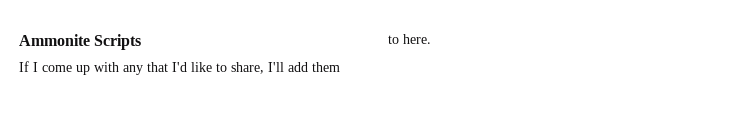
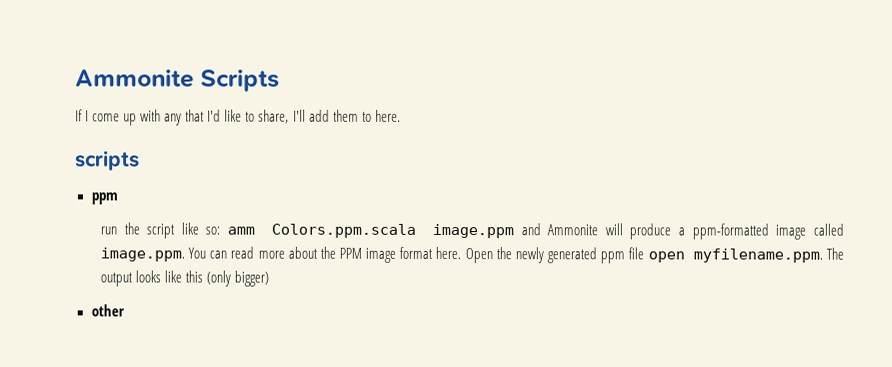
(431, 39) none -> [75,150,140,171] [90,192,118,205] [99,222,845,240] [99,246,845,264] [99,270,270,287] [90,304,125,317] // scripts // ppm // run the script like so: amm Colors.ppm.scala image.ppm and Ammonite will produce a ppm-formatted image called image.ppm. You can read more about the PPM image format here. Open the newly generated ppm file open myfilename.ppm. The output looks like this (only bigger) // other

